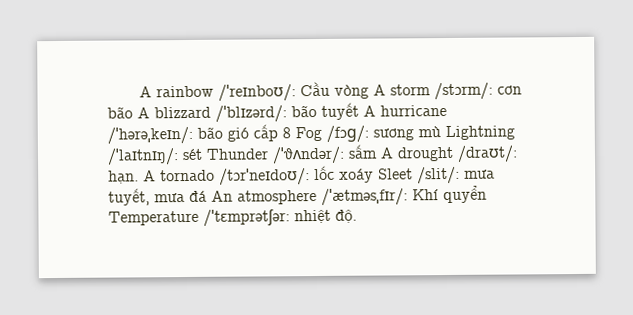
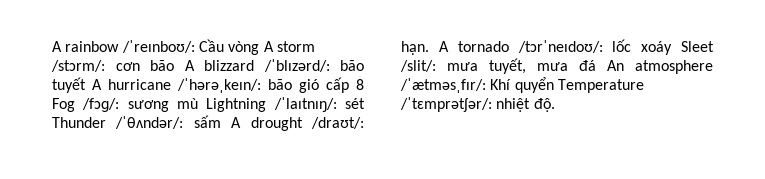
[203,209,290,227] /ˈtɛmprətʃər: -> [400,97,492,112] /ˈtɛmprətʃər/:

